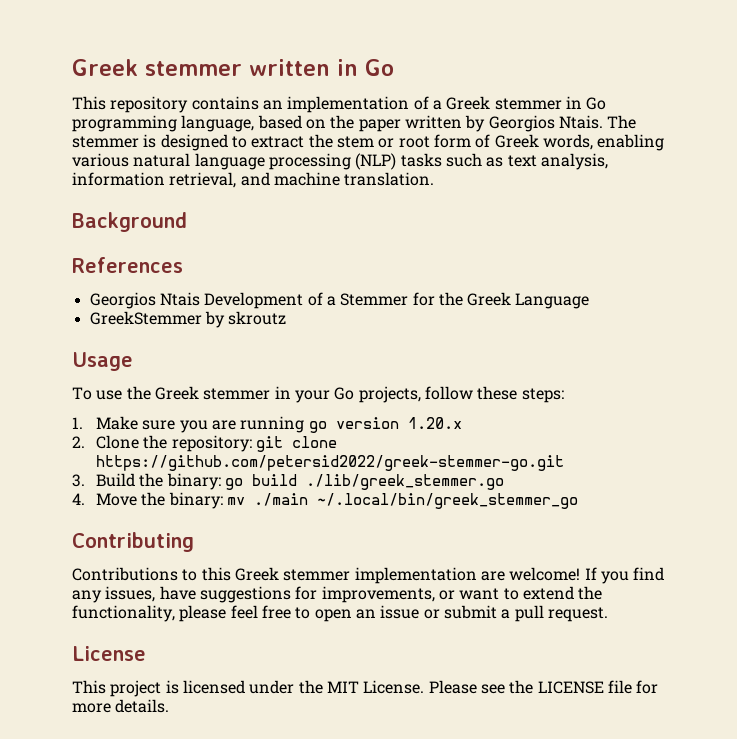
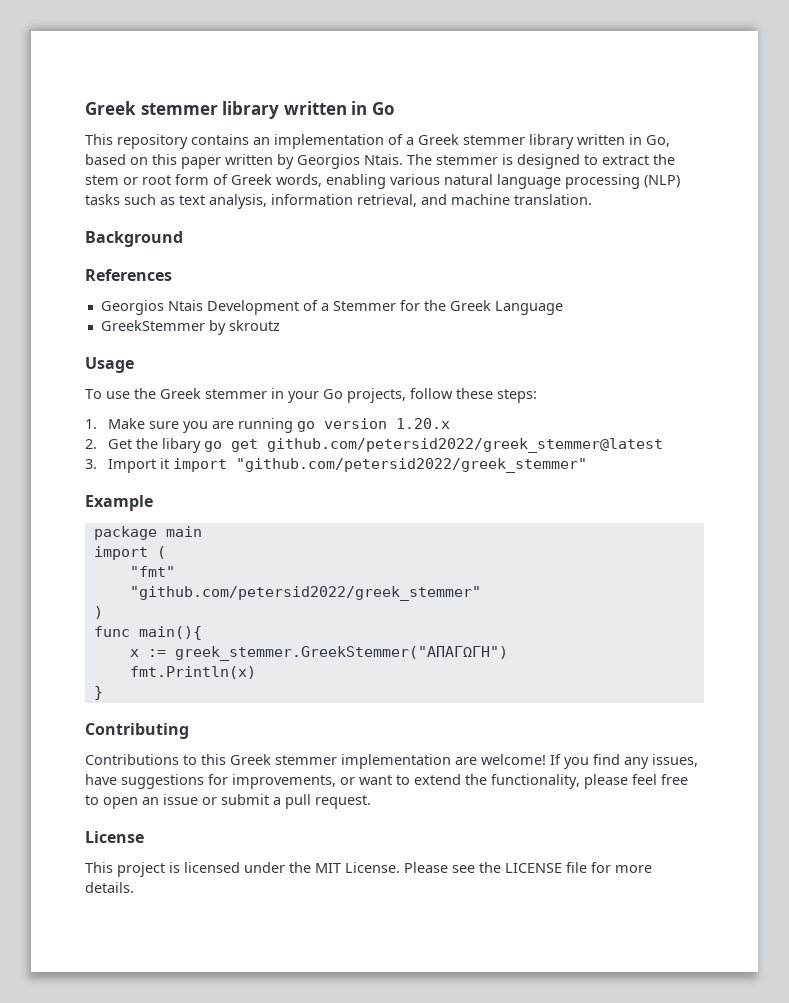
[72,59,242,76] Greek stemmer -> [85,101,280,119] Greek stemmer library
[565,96,607,110] [72,115,255,132] in Go programming language, -> [529,134,670,149] library written in Go,
[330,115,355,129] the -> [152,154,177,165] this
[95,435,337,452] [95,455,564,471] [72,473,504,490] [72,492,578,509] Clone the repository: git clone https://github.com/petersid2022/greek-stemmer-go.git // 3. Build the binary: go build ./lib/greek_stemmer.go // 4. Move the binary: mv ./main ~/.local/bin/greek_stemmer_go -> [107,438,663,453] [85,458,587,473] [85,495,153,511] [93,526,202,540] [93,546,166,560] [129,566,175,577] [129,586,481,601] [93,606,103,619] [93,626,202,640] [129,646,508,661] [129,666,256,679] [93,686,103,700] Get the libary go get github.com/petersid2022/greek_stemmer@latest // 3. Import it import "github.com/petersid2022/greek_stemmer" // Example // package main // import ( // "fmt" // "github.com/petersid2022/greek_stemmer" // ) // func main(){ // x := greek_stemmer.GreekStemmer("ΑΠΑΓΩΓΗ") // fmt.Println(x) // }

